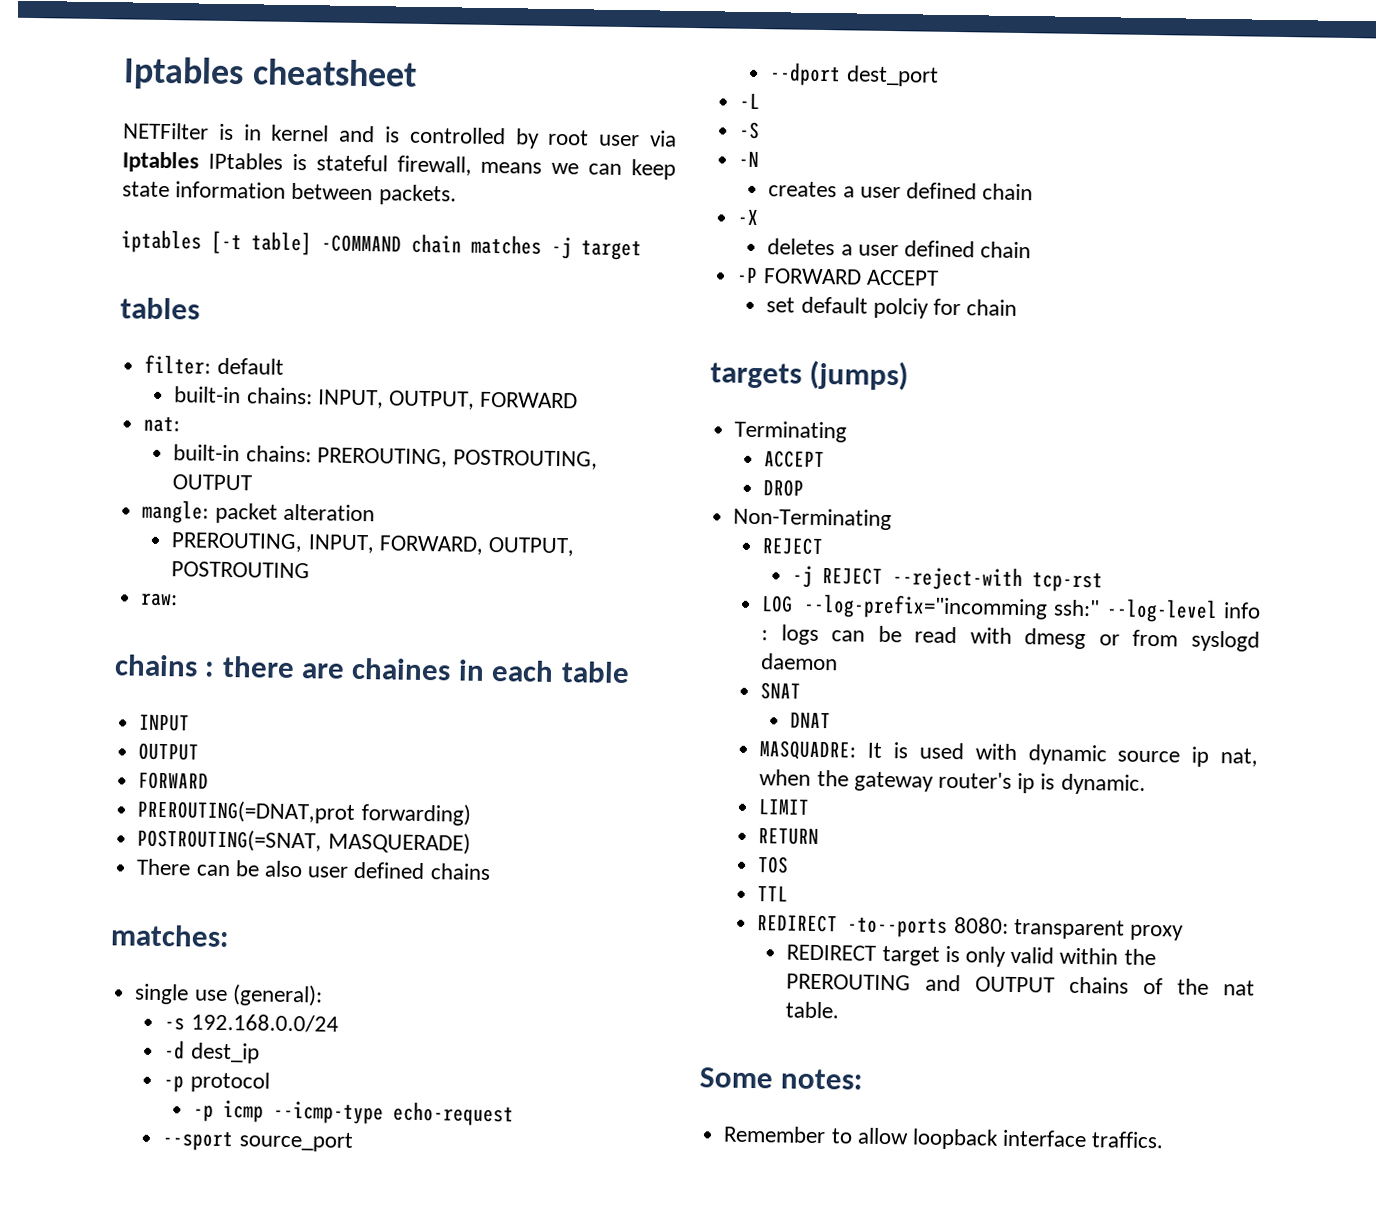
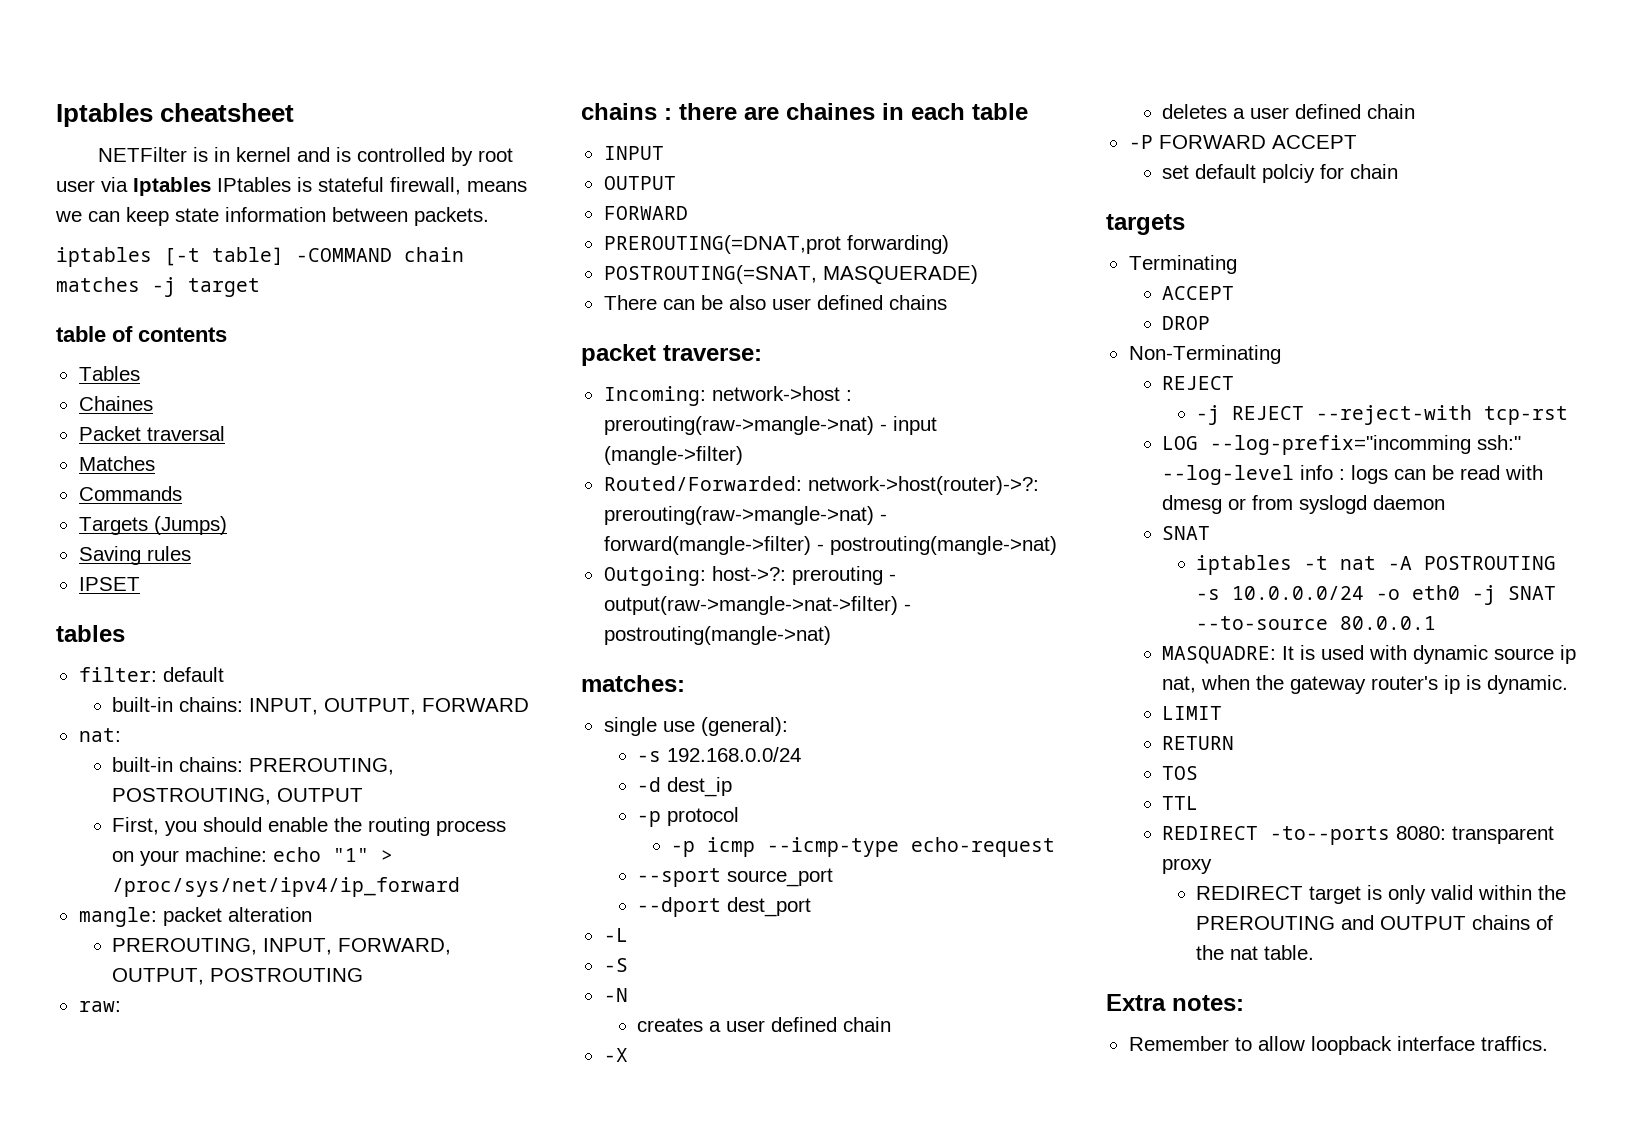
(642, 250) none -> [56,326,227,342] [78,366,140,381] [78,396,153,411] [78,426,225,441] [78,456,155,471] [78,486,182,501] [78,516,227,535] [78,546,191,565] [78,577,140,591] // table of contents // Tables // Chaines // Packet traversal // Matches // Commands // Targets (Jumps) // Saving rules // IPSET
(253, 482) none -> [112,817,507,836] [112,847,394,866] [112,877,461,897] // First, you should enable the routing process on your machine: echo "1" > /proc/sys/net/ipv4/ip_forward
(491, 872) none -> [581,344,762,366] [603,386,852,406] [603,416,937,435] [603,446,743,465] [603,476,1039,495] [603,506,887,525] [603,536,1057,555] [603,566,896,586] [603,596,911,615] [603,626,831,645] // packet traverse: // Incoming: network->host : prerouting(raw->mangle->nat) - input (mangle->filter) // Routed/Forwarded: network->host(router)->?: prerouting(raw->mangle->nat) - forward(mangle->filter) - postrouting(mangle->nat) // Outgoing: host->?: prerouting - output(raw->mangle->nat->filter) - postrouting(mangle->nat)
[809,359,910,391] (jumps) -> (1185, 224) none
[790,711,832,729] DNAT -> [1196,555,1557,575] [1196,585,1557,605] [1196,616,1437,630] iptables -t nat -A POSTROUTING -s 10.0.0.0/24 -o eth0 -j SNAT --to-source 80.0.0.1
[699,1067,773,1089] Some -> [1106,994,1166,1011] Extra

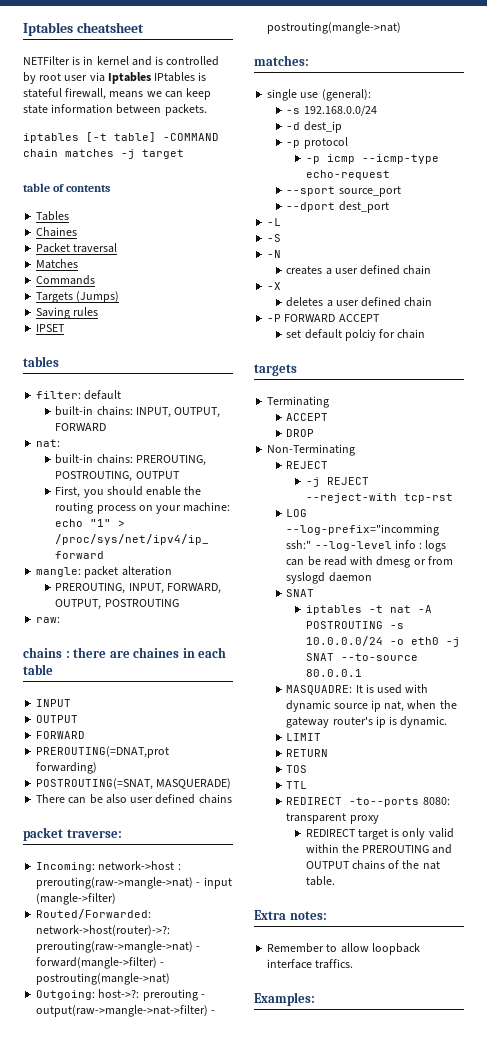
(1548, 1043) none -> [254,992,315,1006] // Examples:

